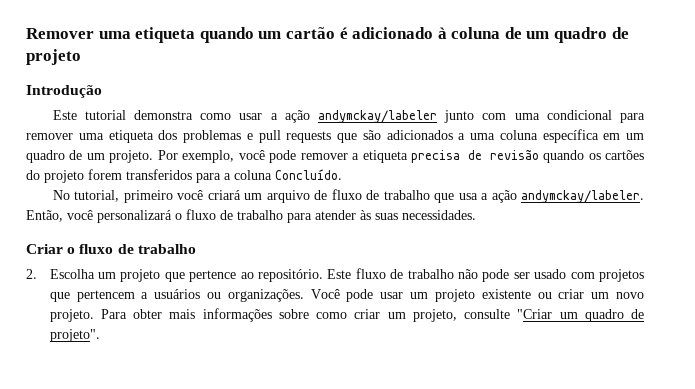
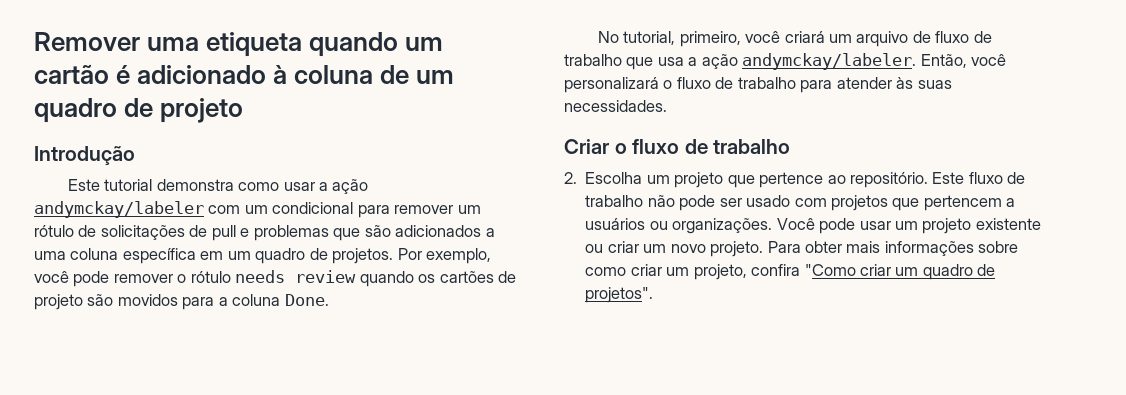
[444,110,645,123] [26,130,332,143] junto com uma condicional para remover uma etiqueta dos problemas e pull requests -> [208,202,481,218] [34,225,329,241] com um condicional para remover um rótulo de solicitações de pull e problemas
[86,150,154,163] um projeto. -> [332,248,394,264] projetos.
[352,149,645,163] [26,169,192,183] a etiqueta precisa de revisão quando os cartões do projeto forem transferidos -> [177,270,517,287] [34,294,178,310] o rótulo needs review quando os cartões de projeto são movidos
[275,169,342,180] Concluído. -> [284,294,329,306] Done.
[123,190,173,203] primeiro -> [679,31,741,47] primeiro,
[464,309,645,322] [49,329,100,342] consulte "Criar um quadro de projeto". -> [751,264,996,280] [585,287,654,303] confira "Como criar um quadro de projetos".

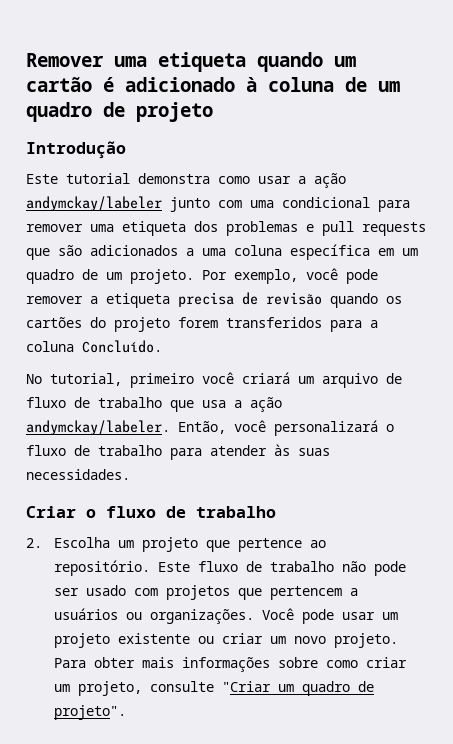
[208,202,481,218] [34,225,329,241] com um condicional para remover um rótulo de solicitações de pull e problemas -> [170,197,410,212] [26,221,426,236] junto com uma condicional para remover uma etiqueta dos problemas e pull requests
[332,248,394,264] projetos. -> [106,269,194,284] um projeto.
[177,270,517,287] [34,294,178,310] o rótulo needs review quando os cartões de projeto são movidos -> [90,292,402,308] [26,317,322,332] a etiqueta precisa de revisão quando os cartões do projeto forem transferidos
[284,294,329,306] Done. -> [82,340,162,353] Concluído.
[679,31,741,47] primeiro, -> [130,373,194,388] primeiro
[751,264,996,280] [585,287,654,303] confira "Como criar um quadro de projetos". -> [149,681,374,696] [53,705,126,720] consulte "Criar um quadro de projeto".

